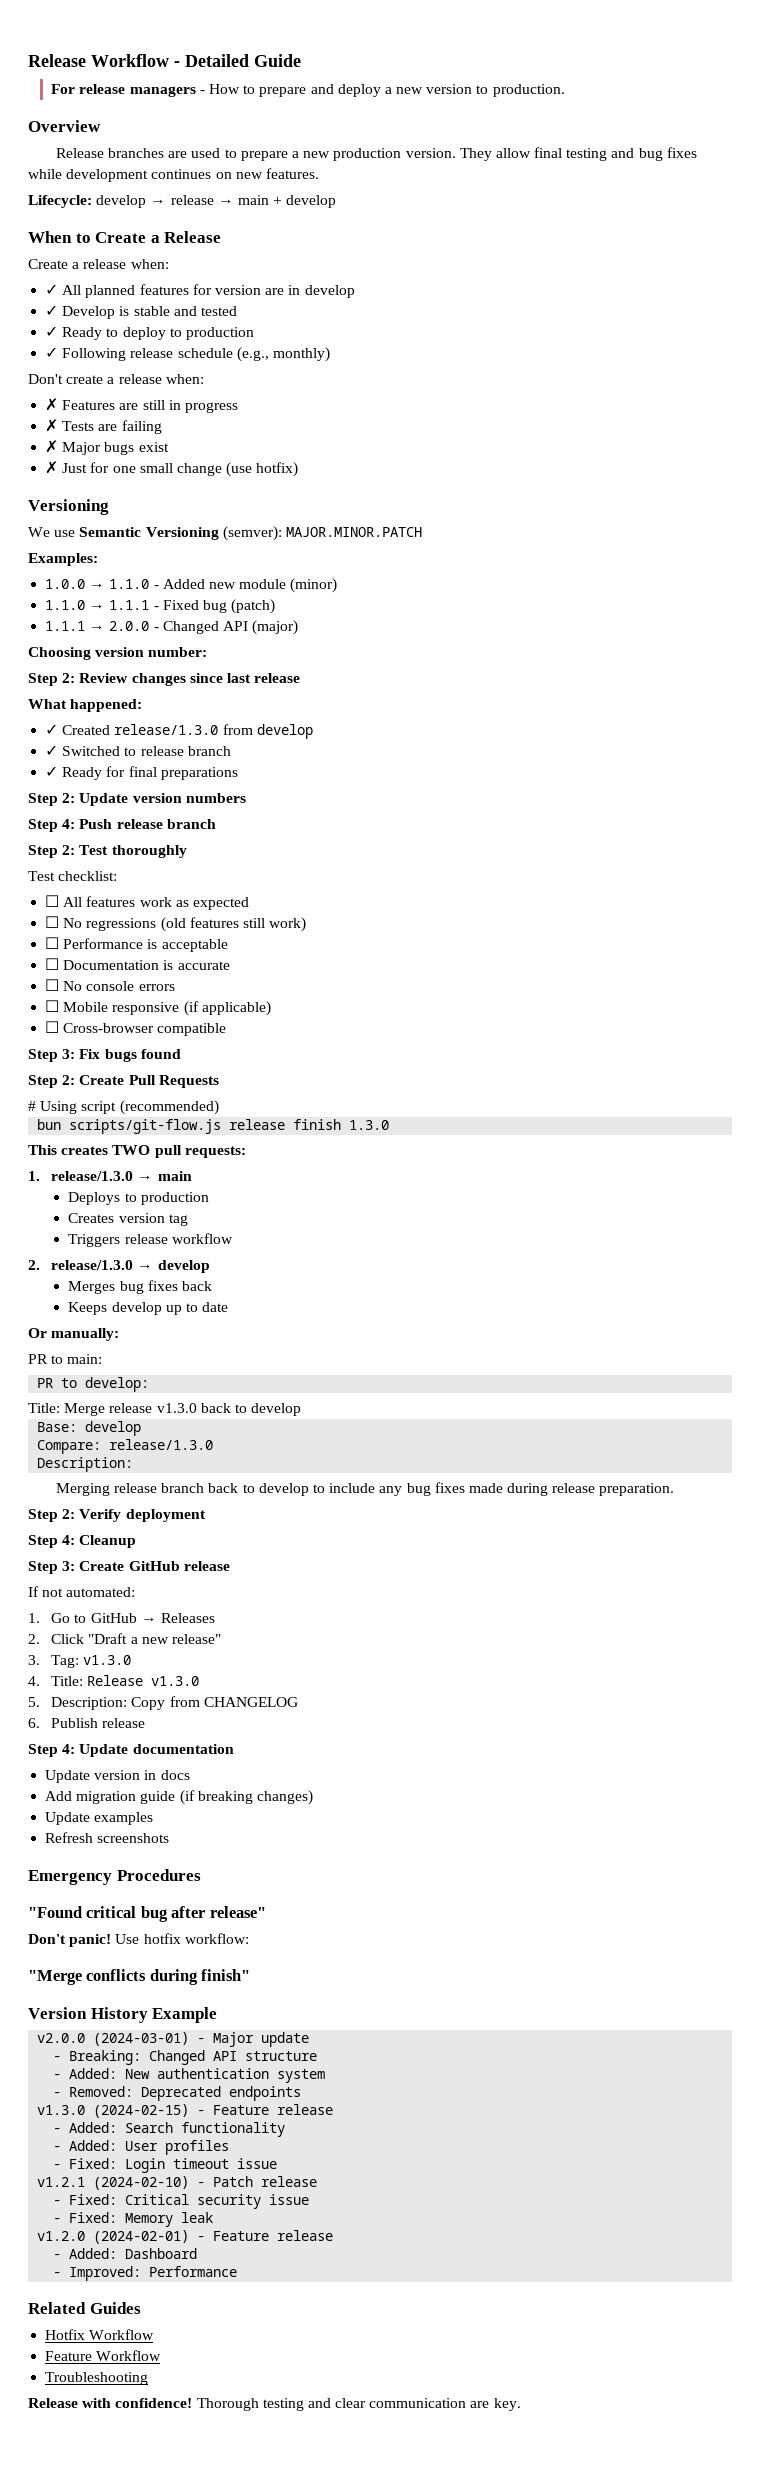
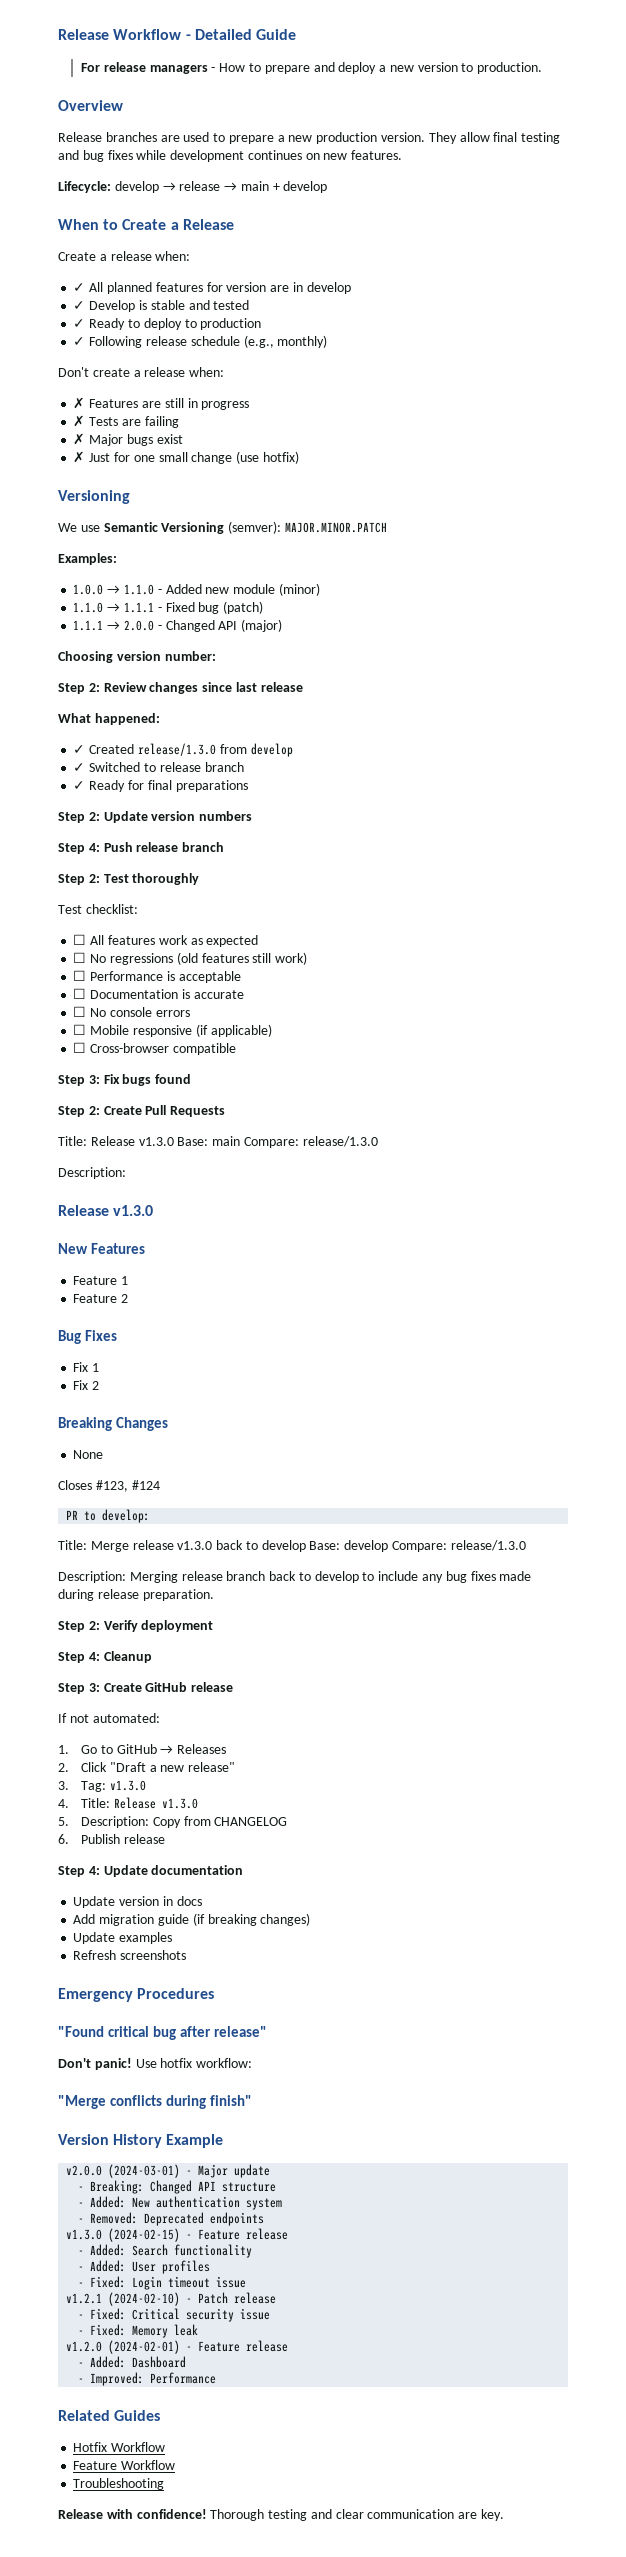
[28,1100,219,1115] [37,1119,390,1134] [28,1145,246,1158] [28,1171,192,1181] [68,1192,209,1205] [68,1213,188,1226] [68,1233,233,1247] [28,1260,210,1273] [68,1280,212,1294] [68,1302,229,1315] [28,1328,120,1341] [28,1354,103,1364] # Using script (recommended) // bun scripts/git-flow.js release finish 1.3.0 // This creates TWO pull requests: // 1. release/1.3.0 → main // Deploys to production // Creates version tag // Triggers release workflow // 2. release/1.3.0 → develop // Merges bug fixes back // Keeps develop up to date // Or manually: // PR to main: -> [58,1136,378,1148] [58,1167,126,1179] [58,1205,154,1216] [58,1243,145,1254] [73,1276,129,1285] [73,1294,129,1303] [58,1330,117,1344] [73,1362,100,1372] [73,1380,100,1390] [58,1417,168,1431] [73,1450,104,1459] [58,1480,160,1492] Title: Release v1.3.0 Base: main Compare: release/1.3.0 // Description: // Release v1.3.0 // New Features // Feature 1 // Feature 2 // Bug Fixes // Fix 1 // Fix 2 // Breaking Changes // None // Closes #123, #124
(302, 1409) // -> (306, 1546) none
[37,1439,214,1454] [37,1457,134,1472] // Compare: release/1.3.0 // Description: // -> [392,1540,526,1552] [58,1571,126,1583] Compare: release/1.3.0 // Description:

